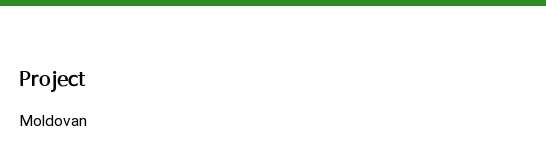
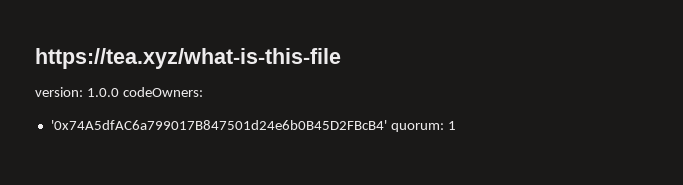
[19,70,86,93] [19,115,87,126] Project // Moldovan -> [35,48,341,69] [35,87,203,97] [50,120,456,132] https://tea.xyz/what-is-this-file // version: 1.0.0 codeOwners: // '0x74A5dfAC6a799017B847501d24e6b0B45D2FBcB4' quorum: 1

